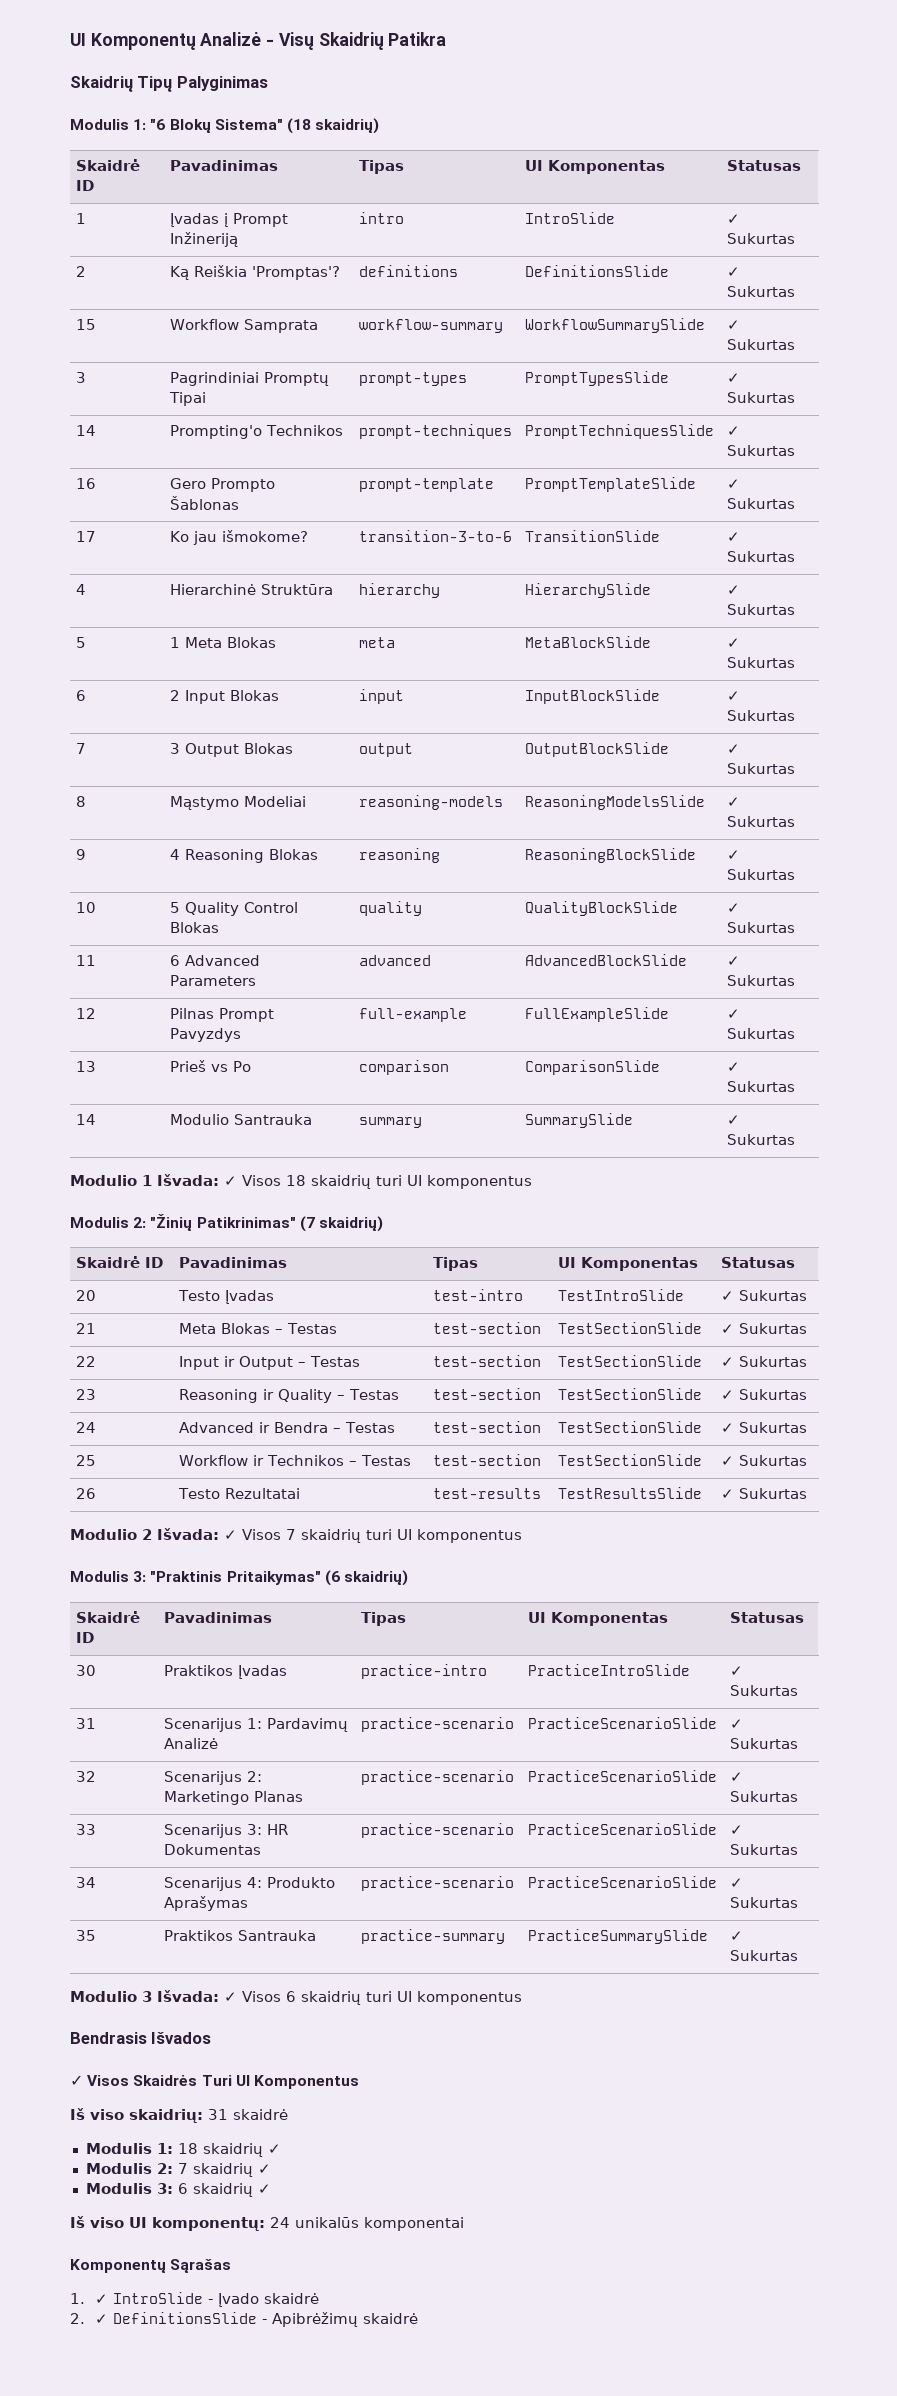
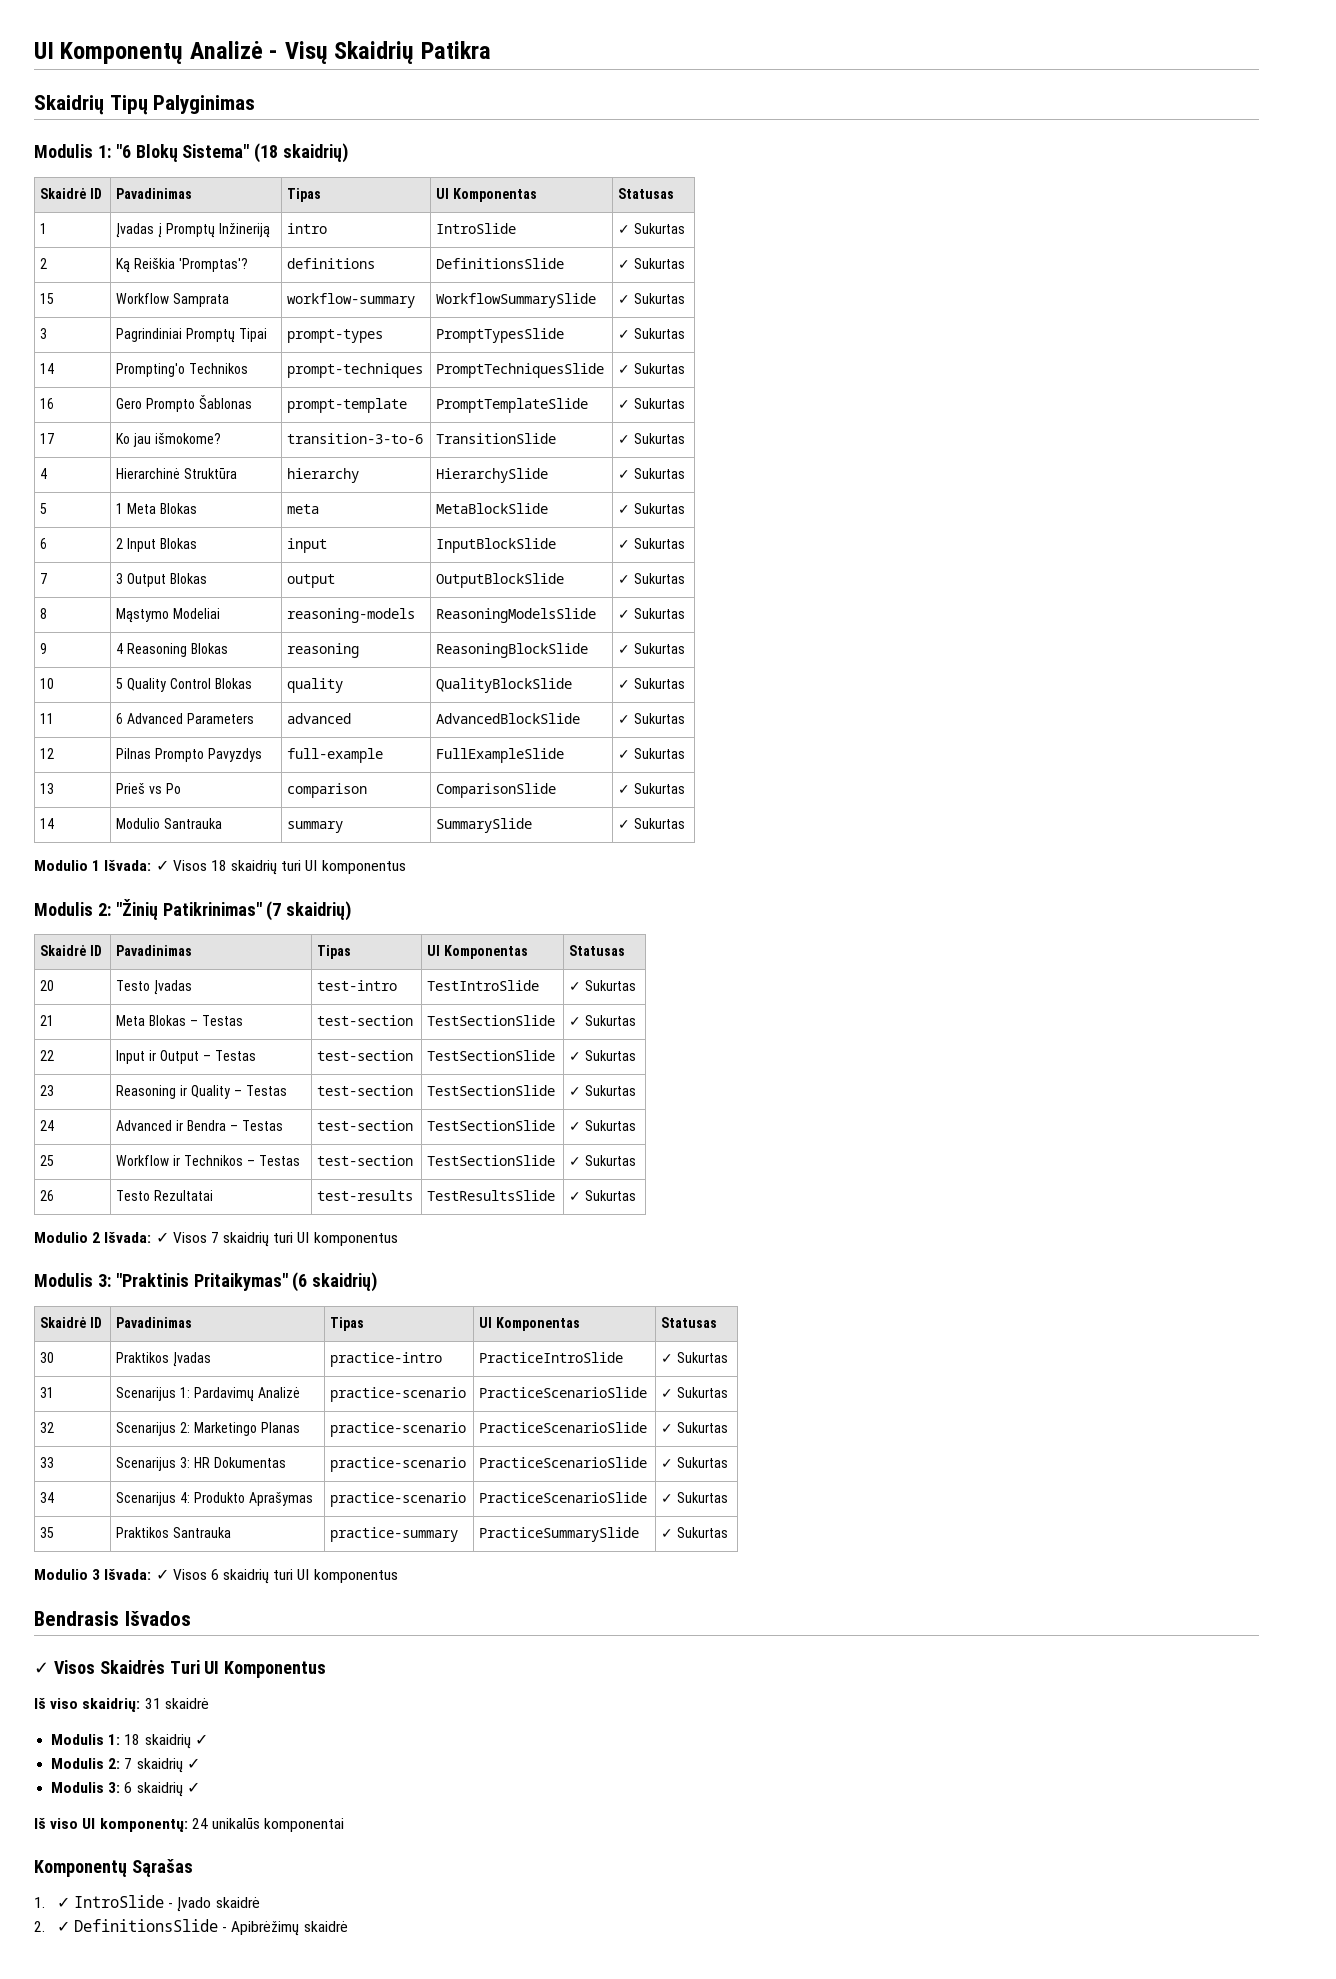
[233,213,289,227] Prompt -> [165,223,215,238] Promptų
[219,1008,275,1022] Prompt -> [155,748,205,762] Prompto

